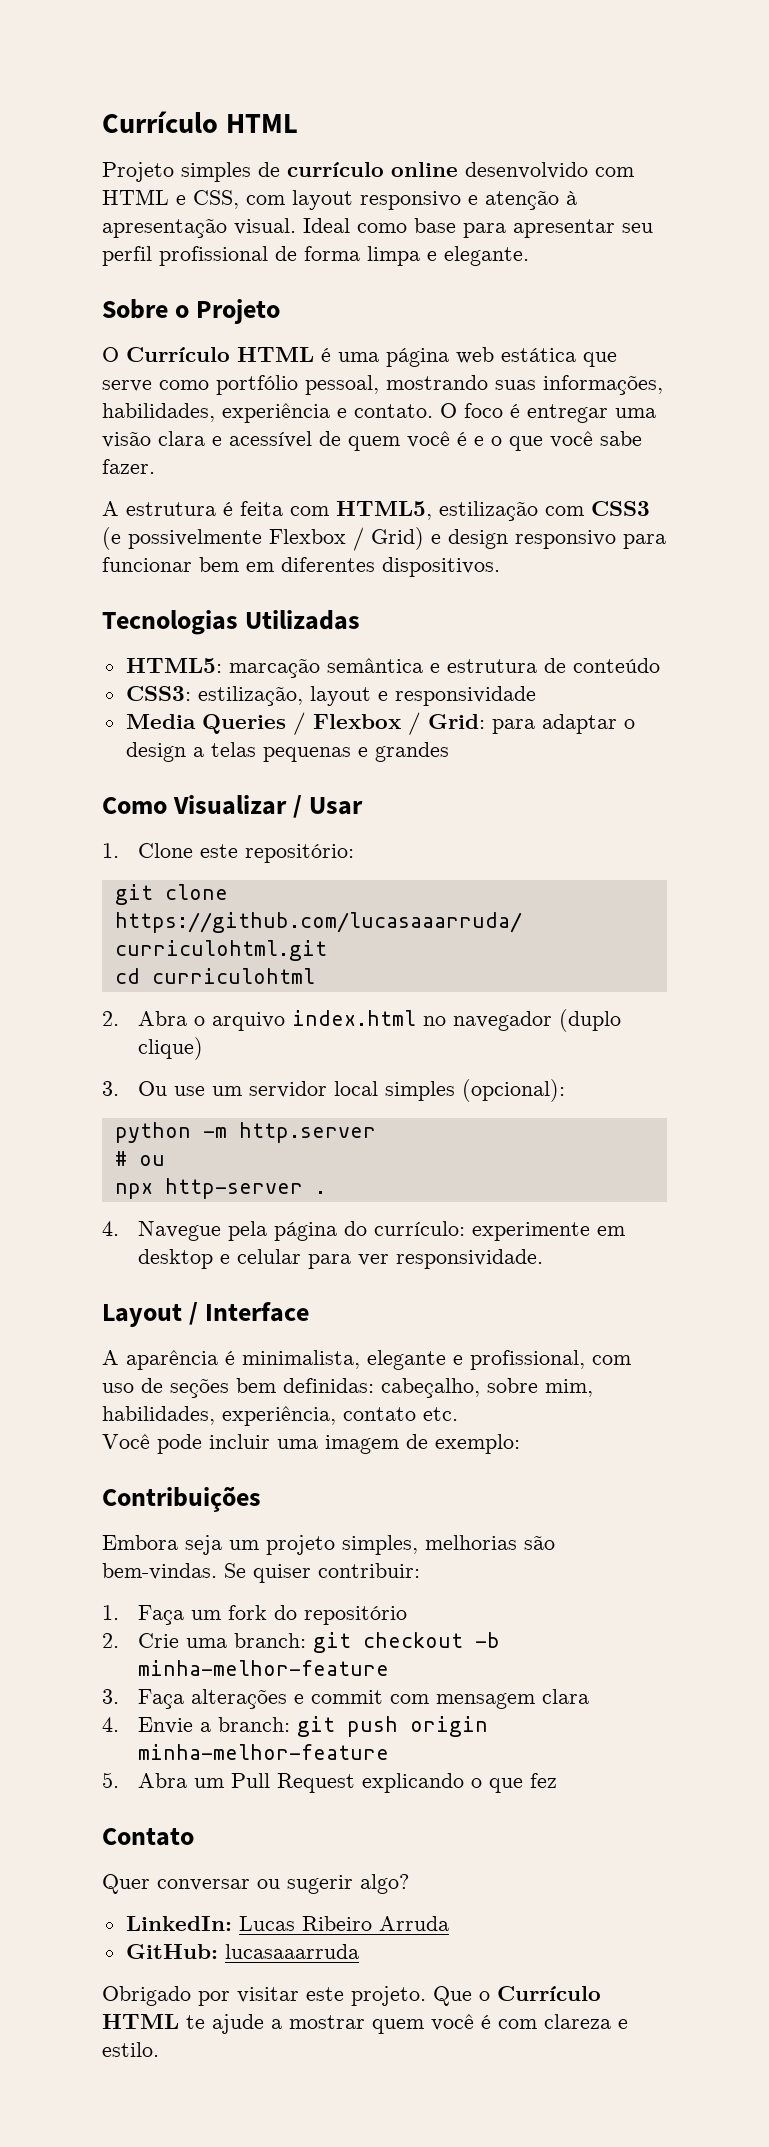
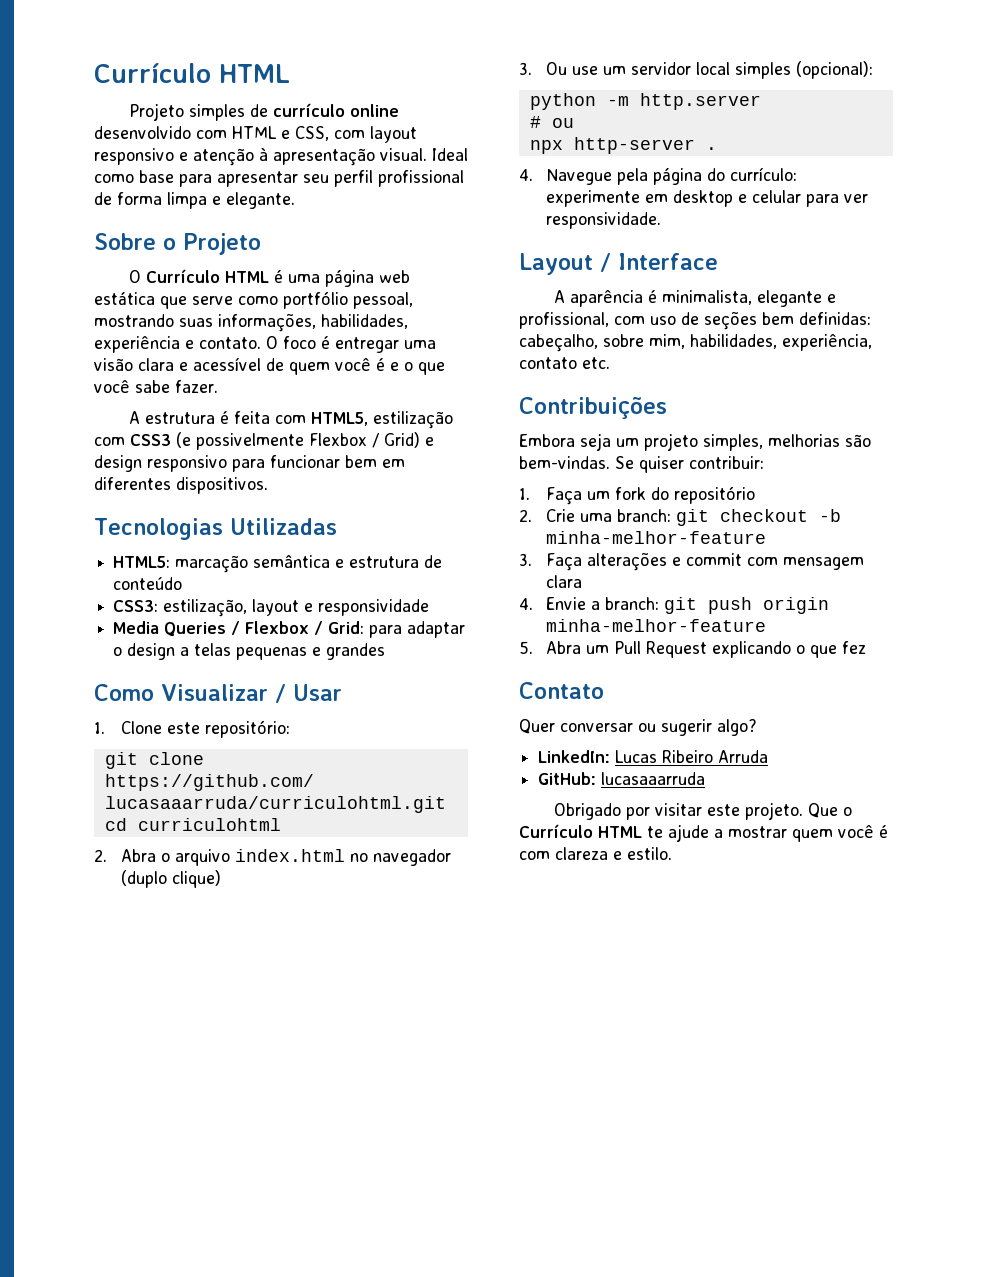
[102,1434,520,1454] // Você pode incluir uma imagem de exemplo: -> (610, 363) none

